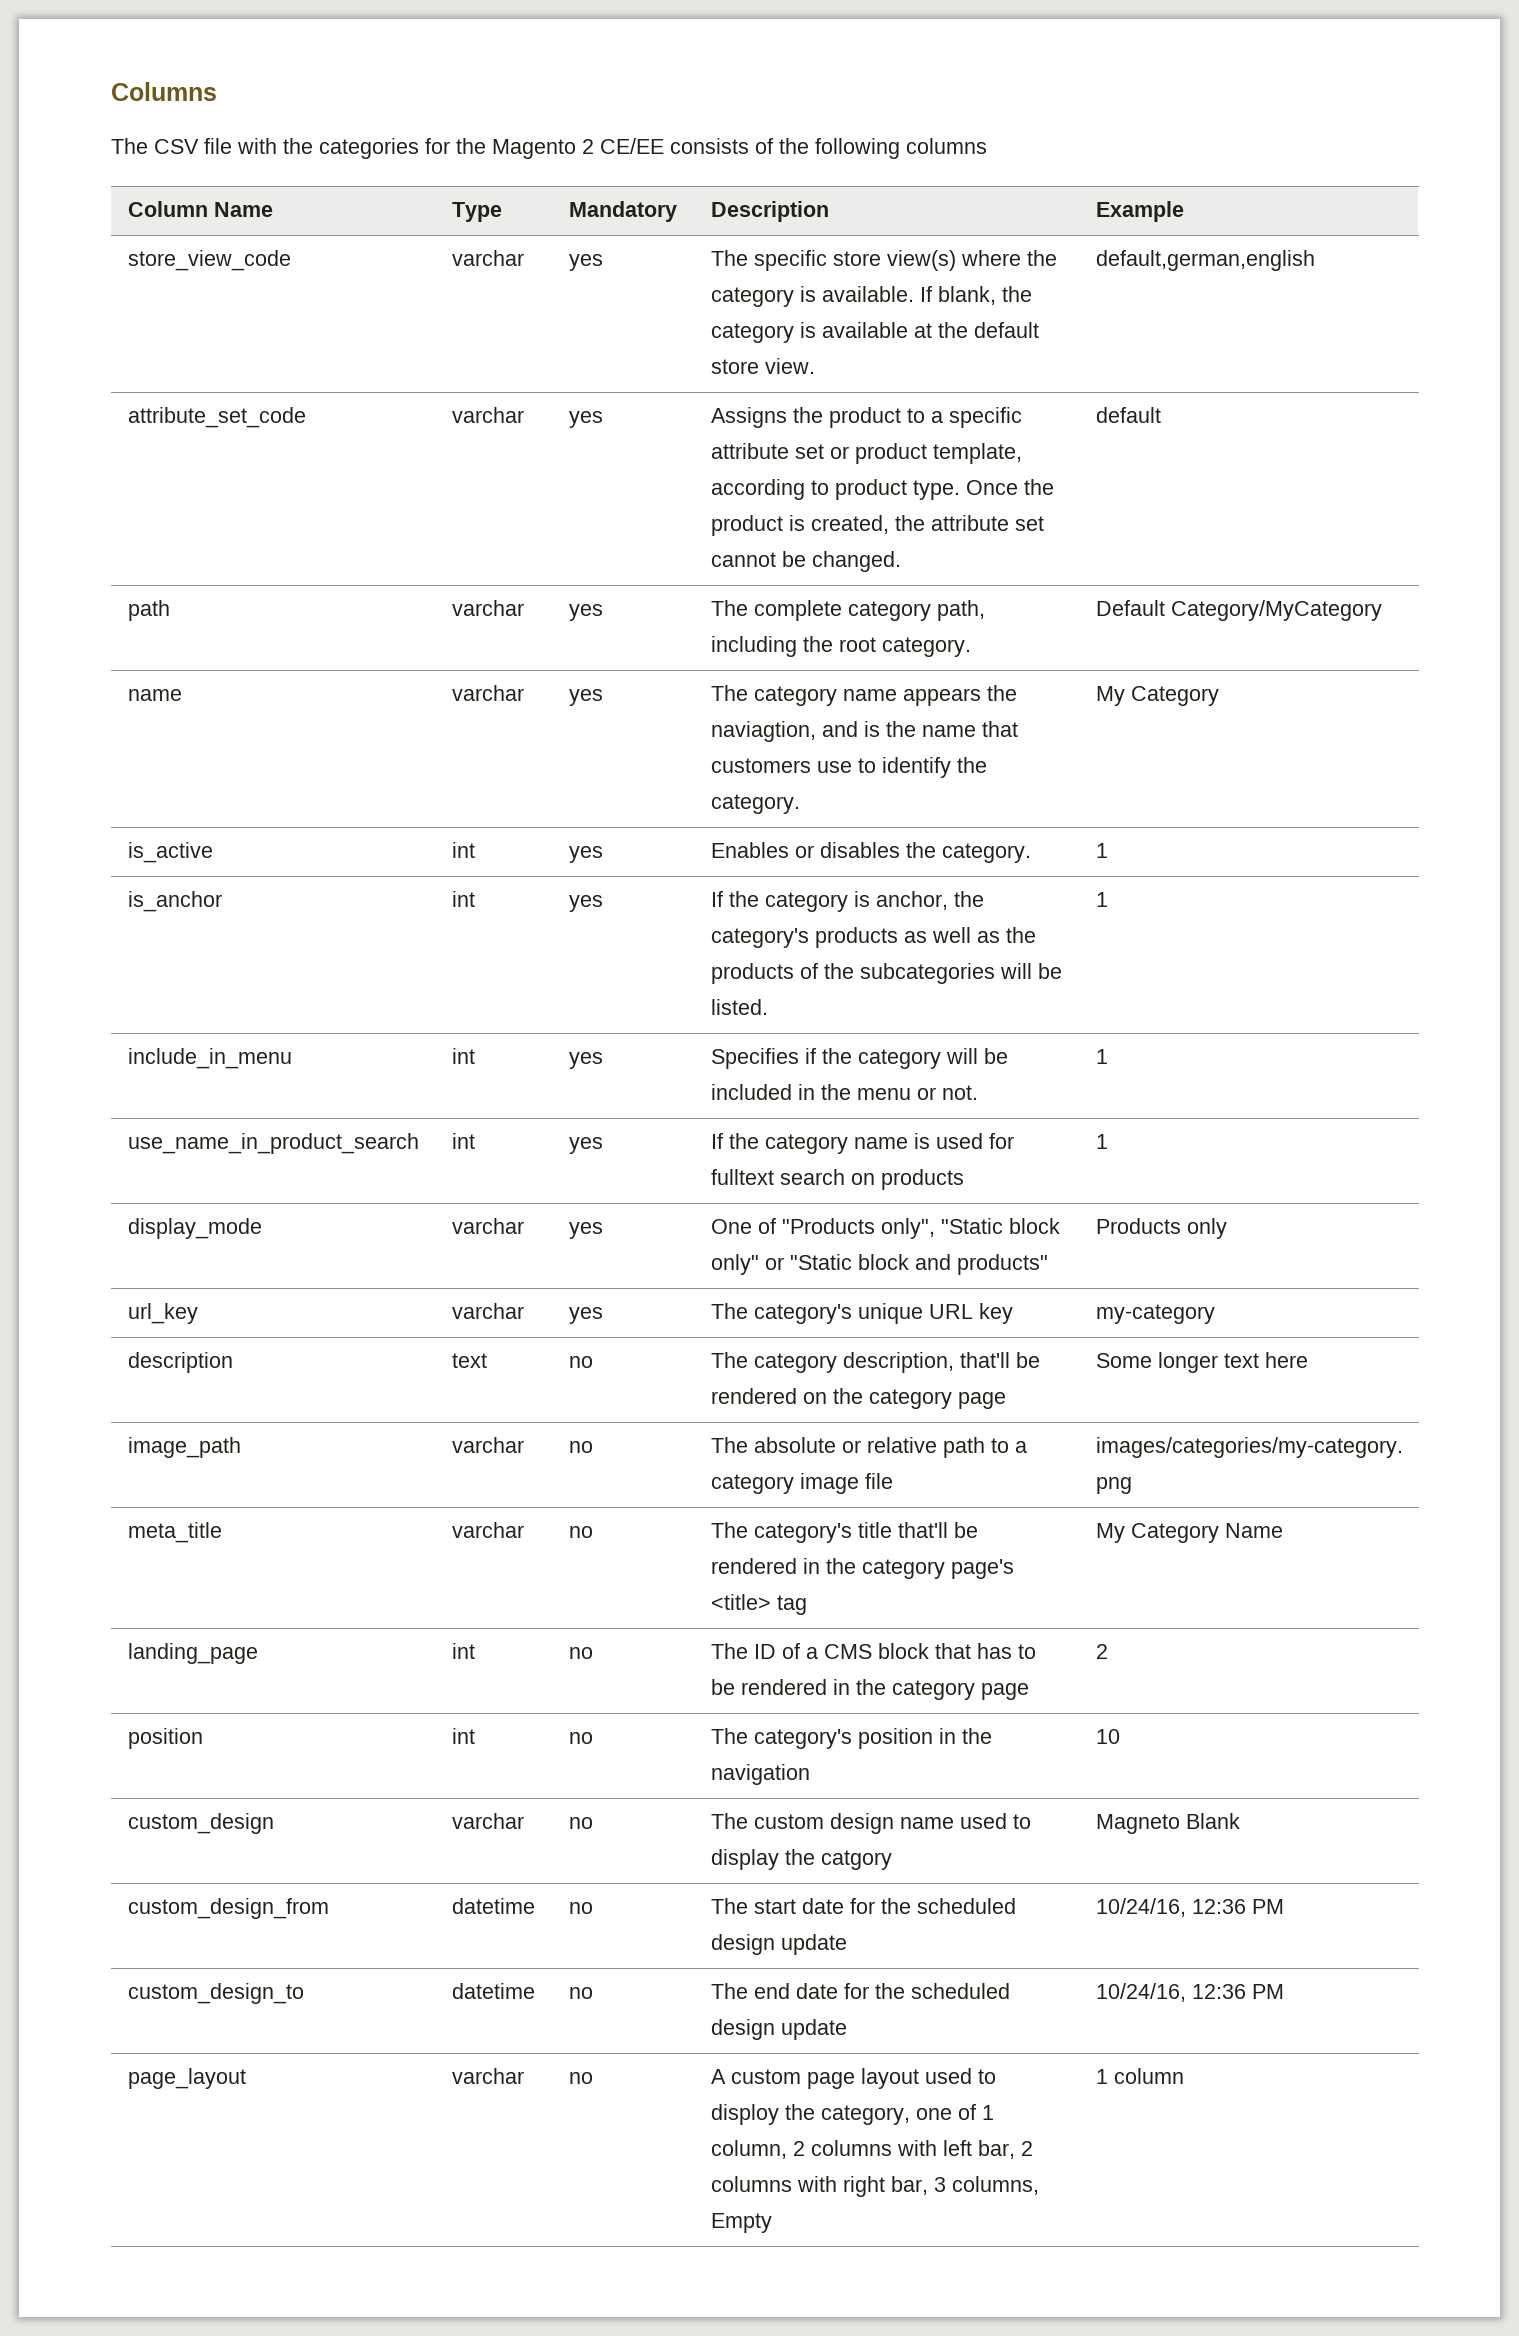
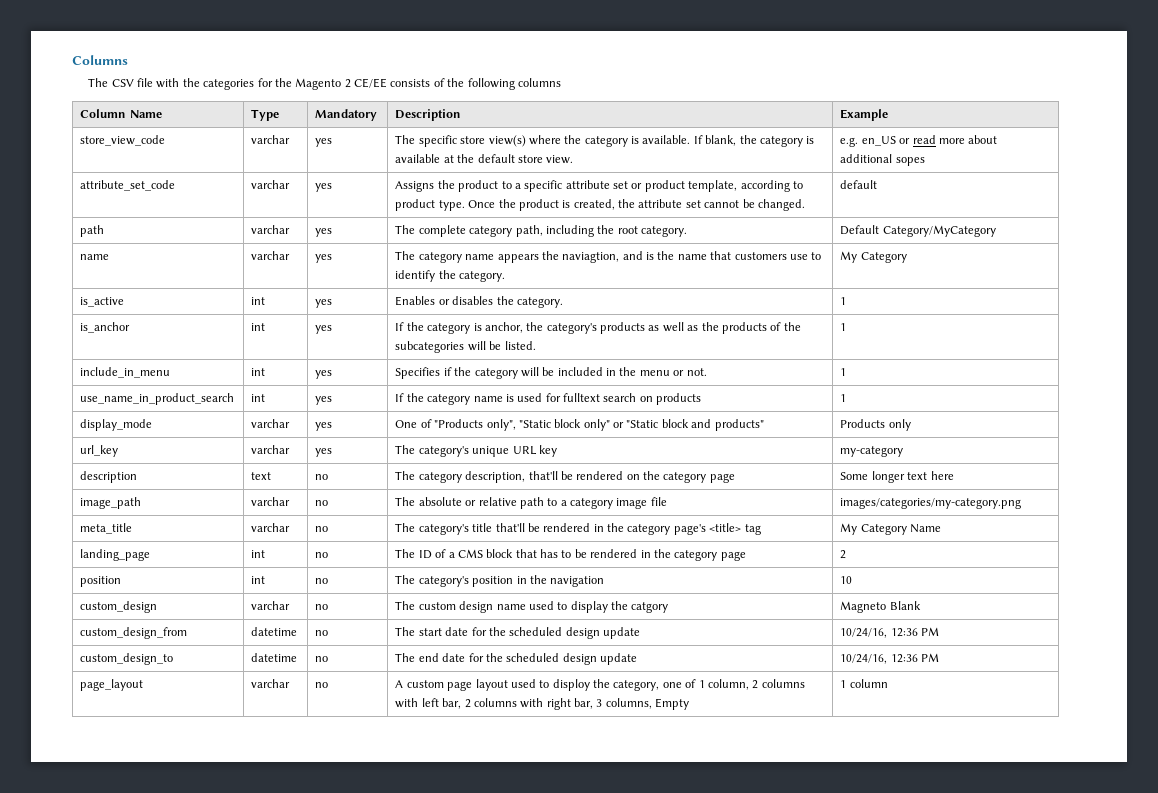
[1095,250,1315,271] default,german,english -> [840,135,998,147] [840,154,925,166] e.g. en_US or read more about additional sopes

